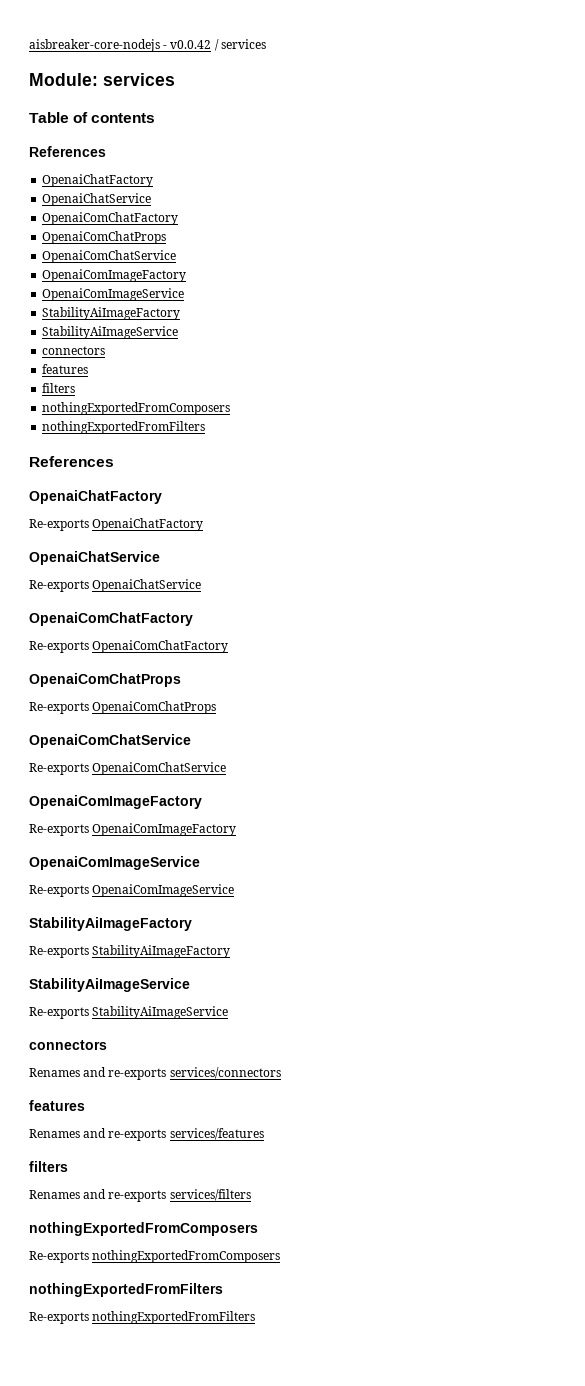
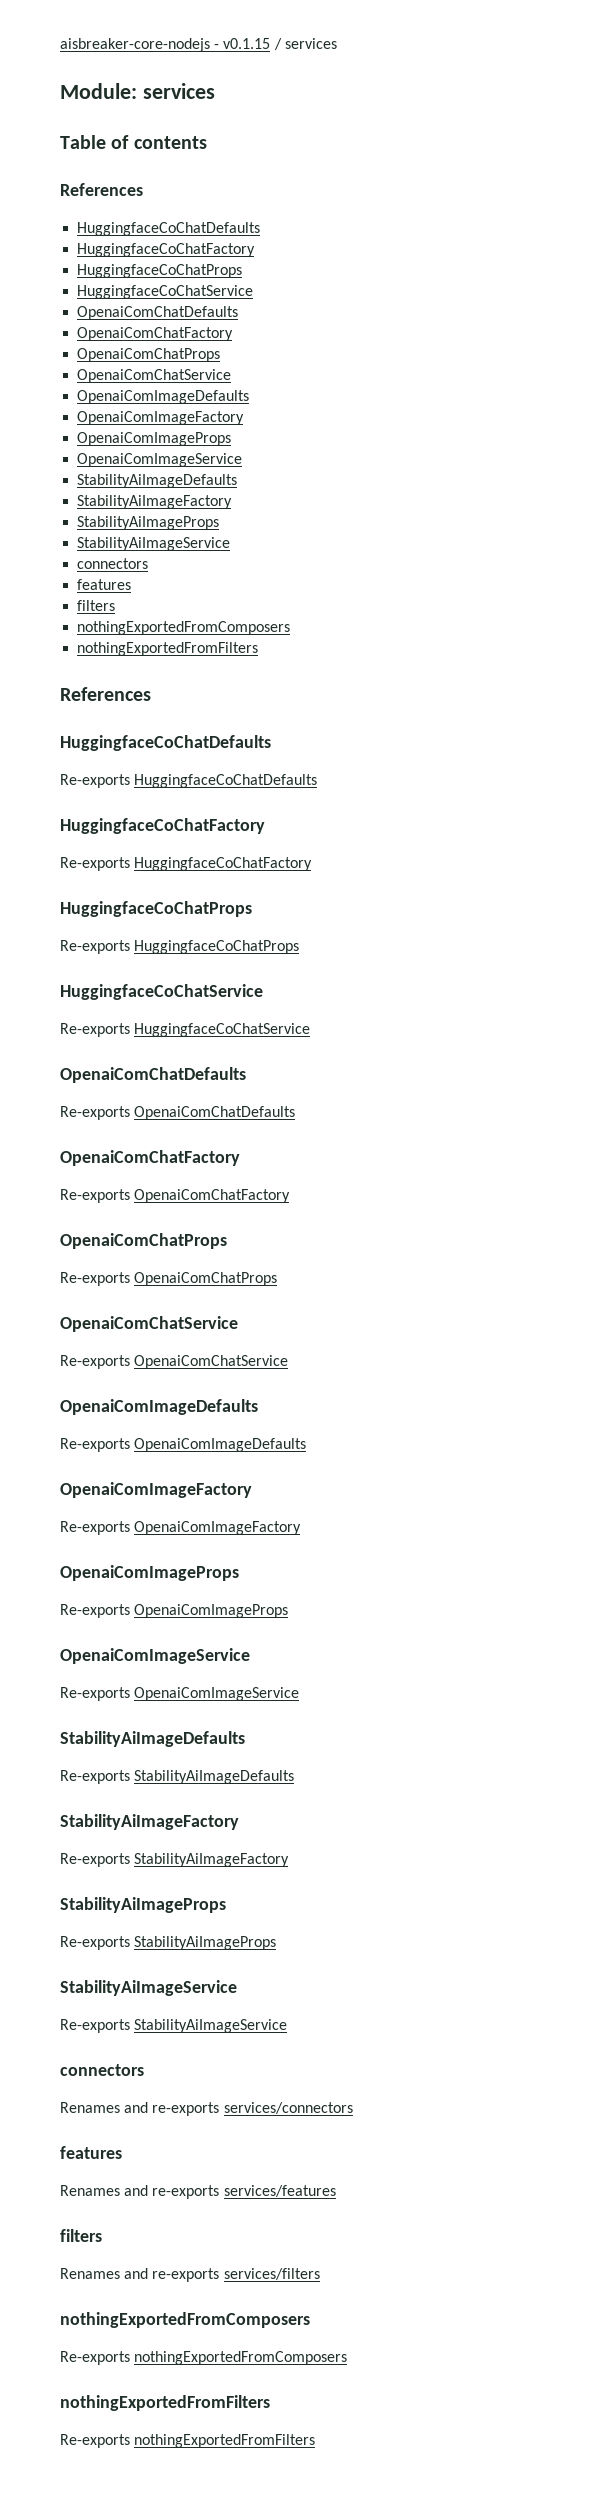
[170,40,212,49] v0.0.42 -> [223,38,271,49] v0.1.15
[42,174,154,187] [42,193,152,206] OpenaiChatFactory // OpenaiChatService -> [77,222,261,236] [77,243,256,257] [77,264,243,278] [77,285,254,299] [77,306,239,320] HuggingfaceCoChatDefaults // HuggingfaceCoChatFactory // HuggingfaceCoChatProps // HuggingfaceCoChatService // OpenaiComChatDefaults
[42,269,187,282] [42,288,185,301] [42,307,181,320] // OpenaiComImageFactory // OpenaiComImageService // StabilityAiImageFactory -> [77,390,250,404] [77,411,245,425] [77,432,232,446] [77,453,243,467] [77,474,238,488] [77,495,233,509] [77,516,220,530] // OpenaiComImageDefaults // OpenaiComImageFactory // OpenaiComImageProps // OpenaiComImageService // StabilityAiImageDefaults // StabilityAiImageFactory // StabilityAiImageProps
[29,490,162,504] [29,518,204,531] [29,551,160,565] [29,579,202,592] OpenaiChatFactory // Re-exports OpenaiChatFactory // OpenaiChatService // Re-exports OpenaiChatService -> [60,735,271,751] [60,774,318,788] [60,818,265,834] [60,857,313,871] [60,901,252,917] [60,940,300,954] [60,984,263,1000] [60,1023,311,1037] [60,1067,246,1083] [60,1106,296,1120] HuggingfaceCoChatDefaults // Re-exports HuggingfaceCoChatDefaults // HuggingfaceCoChatFactory // Re-exports HuggingfaceCoChatFactory // HuggingfaceCoChatProps // Re-exports HuggingfaceCoChatProps // HuggingfaceCoChatService // Re-exports HuggingfaceCoChatService // OpenaiComChatDefaults // Re-exports OpenaiComChatDefaults
(227, 768) none -> [60,1399,258,1415] [60,1438,307,1452] // OpenaiComImageDefaults // Re-exports OpenaiComImageDefaults
(237, 829) none -> [60,1565,239,1581] [60,1604,289,1618] // OpenaiComImageProps // Re-exports OpenaiComImageProps
(235, 890) none -> [60,1731,245,1747] [60,1770,295,1784] // StabilityAiImageDefaults // Re-exports StabilityAiImageDefaults
(231, 951) none -> [60,1897,226,1913] [60,1936,277,1950] // StabilityAiImageProps // Re-exports StabilityAiImageProps

